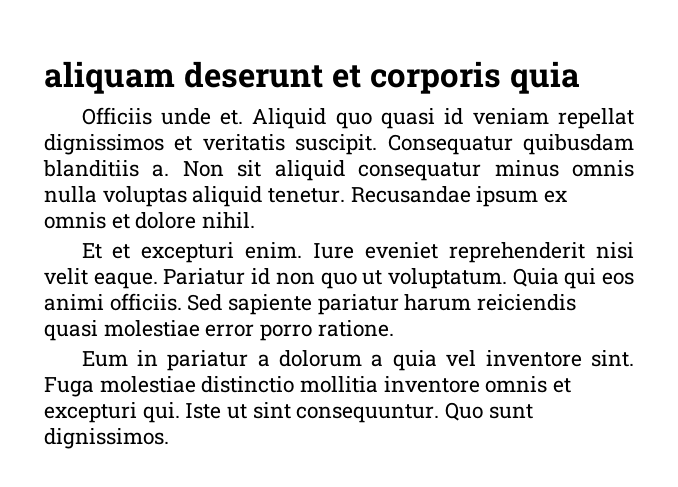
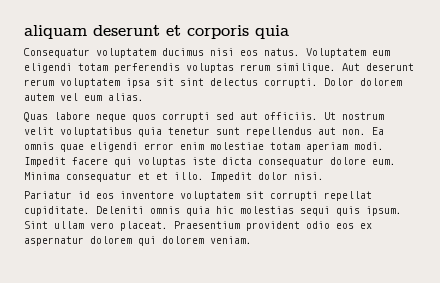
[81,107,634,129] [44,134,634,155] [43,160,634,181] [44,186,568,207] [44,212,256,229] [81,242,634,263] [44,268,634,289] [44,293,577,315] [44,320,394,341] [81,350,634,371] [44,376,572,397] [44,402,533,423] [44,428,169,449] Officiis unde et. Aliquid quo quasi id veniam repellat dignissimos et veritatis suscipit. Consequatur quibusdam blanditiis a. Non sit aliquid consequatur minus omnis nulla voluptas aliquid tenetur. Recusandae ipsum ex omnis et dolore nihil. // Et et excepturi enim. Iure eveniet reprehenderit nisi velit eaque. Pariatur id non quo ut voluptatum. Quia qui eos animi officiis. Sed sapiente pariatur harum reiciendis quasi molestiae error porro ratione. // Eum in pariatur a dolorum a quia vel inventore sint. Fuga molestiae distinctio mollitia inventore omnis et excepturi qui. Iste ut sint consequuntur. Quo sunt dignissimos. -> [24,48,390,58] [24,63,414,73] [24,78,402,88] [24,93,144,101] [24,112,384,122] [24,127,384,137] [24,142,384,152] [24,157,396,167] [24,172,324,182] [24,191,372,201] [24,206,402,216] [24,221,372,231] [24,236,252,246] Consequatur voluptatem ducimus nisi eos natus. Voluptatem eum eligendi totam perferendis voluptas rerum similique. Aut deserunt rerum voluptatem ipsa sit sint delectus corrupti. Dolor dolorem autem vel eum alias. // Quas labore neque quos corrupti sed aut officiis. Ut nostrum velit voluptatibus quia tenetur sunt repellendus aut non. Ea omnis quae eligendi error enim molestiae totam aperiam modi. Impedit facere qui voluptas iste dicta consequatur dolore eum. Minima consequatur et et illo. Impedit dolor nisi. // Pariatur id eos inventore voluptatem sit corrupti repellat cupiditate. Deleniti omnis quia hic molestias sequi quis ipsum. Sint ullam vero placeat. Praesentium provident odio eos ex aspernatur dolorem qui dolorem veniam.

